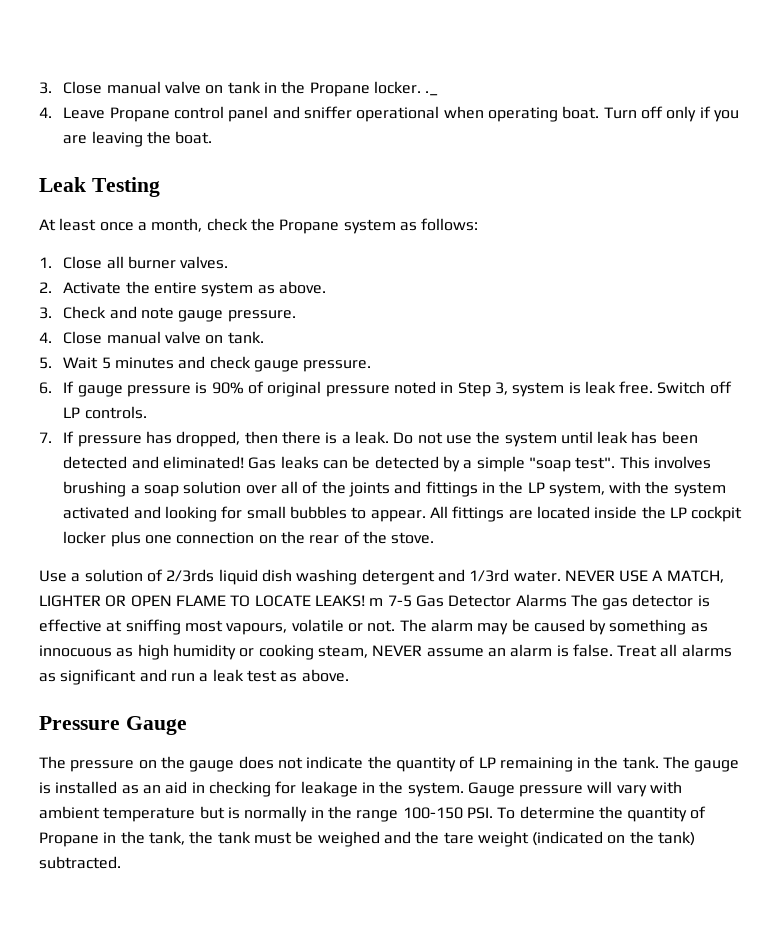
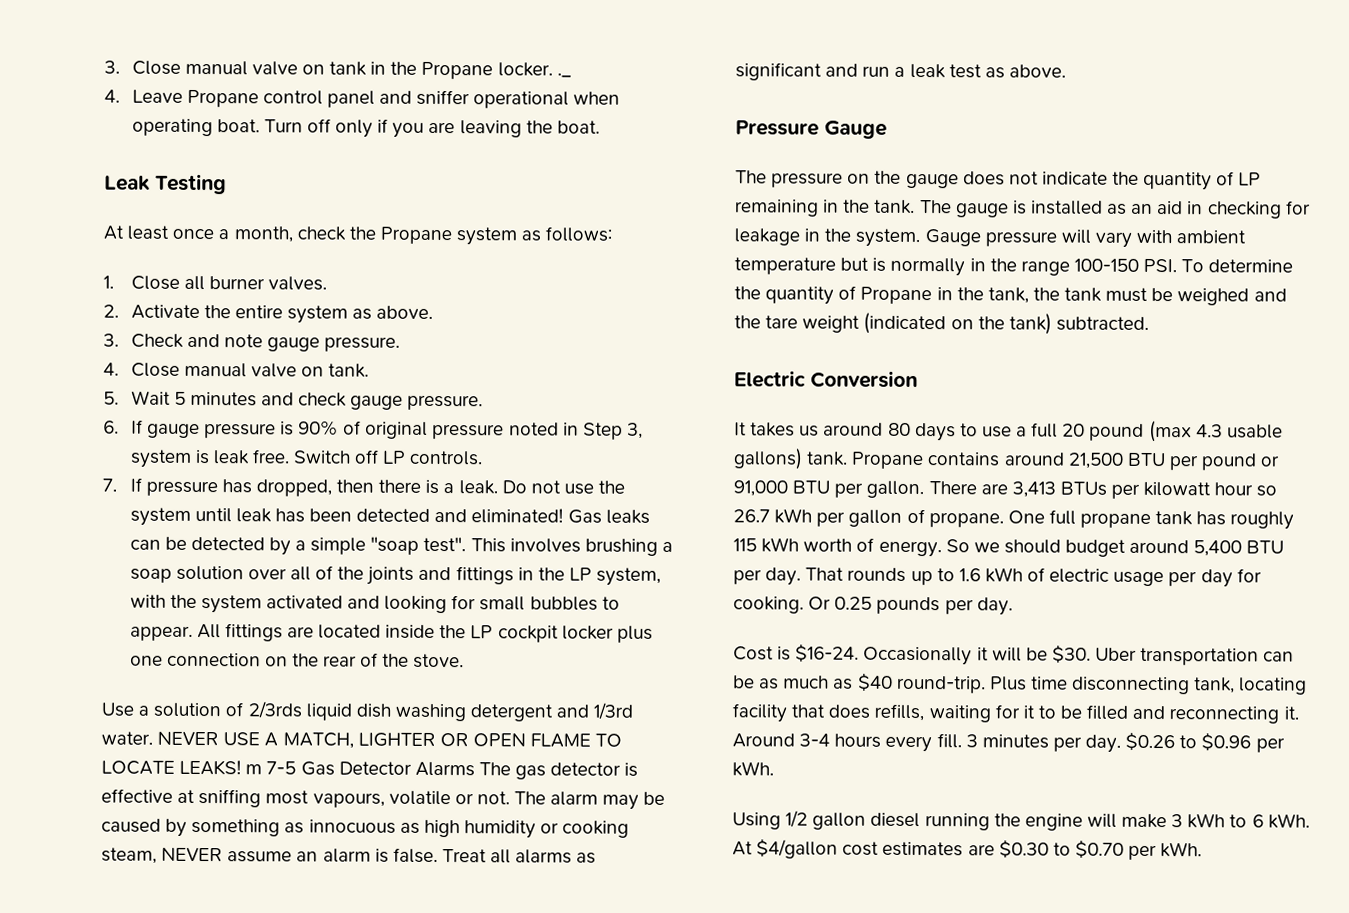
(121, 862) none -> [734,370,918,389] [734,420,1283,443] [733,448,1281,471] [733,480,1278,499] [733,508,1295,530] [733,537,1285,558] [733,567,1262,588] [733,596,1013,616] [733,643,1295,666] [733,672,1308,695] [732,703,1299,724] [732,731,1285,753] [732,761,774,777] [732,810,1310,831] [732,838,1203,861] // Electric Conversion // It takes us around 80 days to use a full 20 pound (max 4.3 usable gallons) tank. Propane contains around 21,500 BTU per pound or 91,000 BTU per gallon. There are 3,413 BTUs per kilowatt hour so 26.7 kWh per gallon of propane. One full propane tank has roughly 115 kWh worth of energy. So we should budget around 5,400 BTU per day. That rounds up to 1.6 kWh of electric usage per day for cooking. Or 0.25 pounds per day. // Cost is $16-24. Occasionally it will be $30. Uber transportation can be as much as $40 round-trip. Plus time disconnecting tank, locating facility that does refills, waiting for it to be filled and reconnecting it. Around 3-4 hours every fill. 3 minutes per day. $0.26 to $0.96 per kWh. // Using 1/2 gallon diesel running the engine will make 3 kWh to 6 kWh. At $4/gallon cost estimates are $0.30 to $0.70 per kWh.

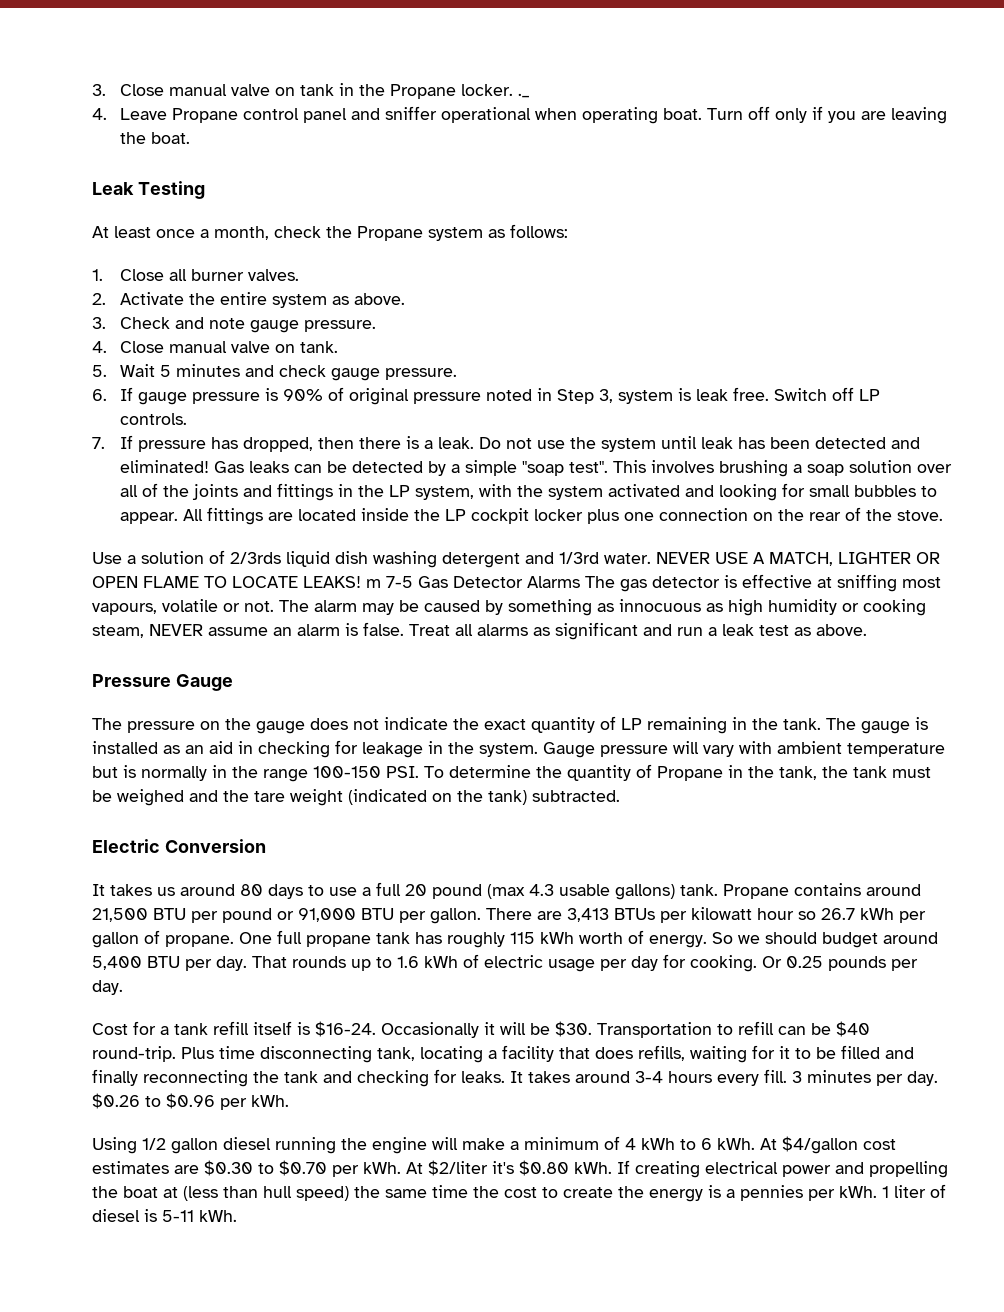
(1140, 178) none -> [484,719,526,730] exact
(774, 653) none -> [133,1021,292,1035] for a tank refill itself
[1095,647,1295,666] [733,675,854,690] Uber transportation can be as much as -> [597,1021,831,1038] Transportation to refill can be
(1308, 686) none -> [488,1050,497,1059] a
[1169,706,1299,724] [732,733,795,748] reconnecting it. Around -> [92,1069,630,1087] finally reconnecting the tank and checking for leaks. It takes around
[1171,814,1184,828] 3 -> [510,1136,636,1150] a minimum of 4
(1203, 850) none -> [406,1160,948,1178] [92,1184,946,1202] [92,1209,237,1222] At $2/liter it's $0.80 kWh. If creating electrical power and propelling the boat at (less than hull speed) the same time the cost to create the energy is a pennies per kWh. 1 liter of diesel is 5-11 kWh.

